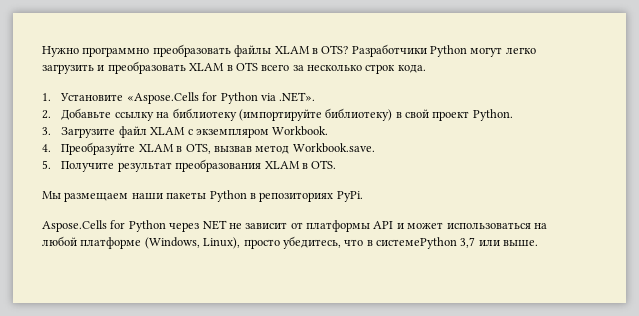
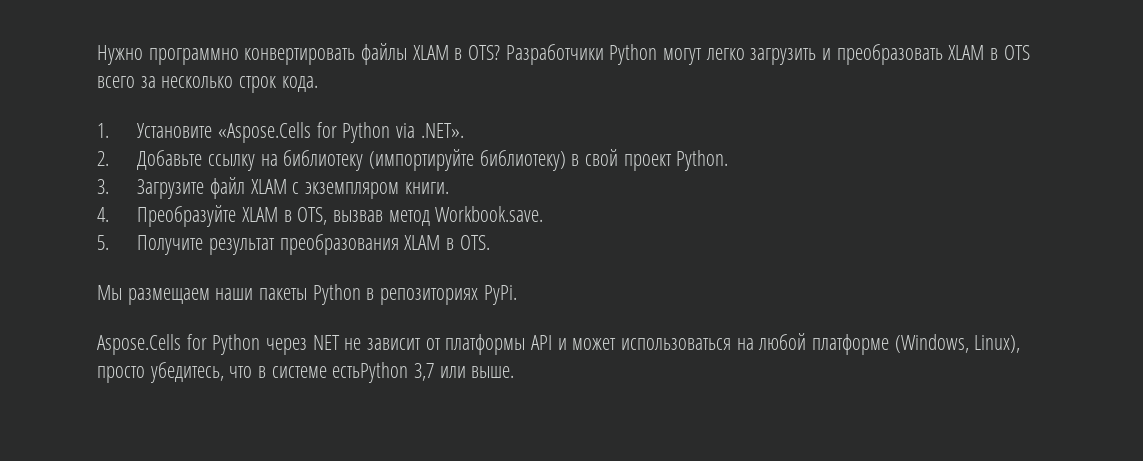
[152,44,231,57] преобразовать -> [244,48,356,65] конвертировать
[272,126,329,136] Workbook. -> [404,182,449,194] книги.
[376,237,457,249] системеPython -> [271,362,409,383] системе естьPython

